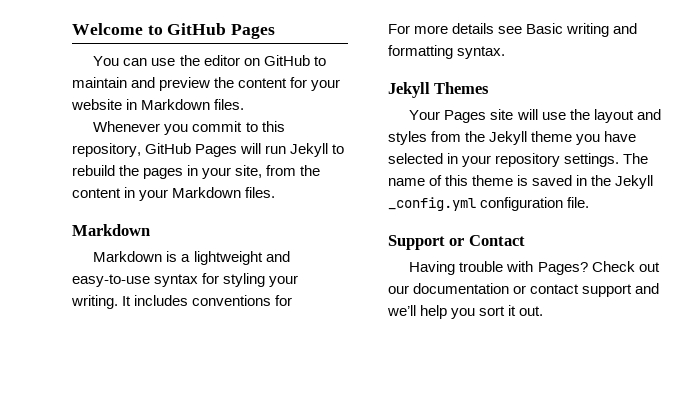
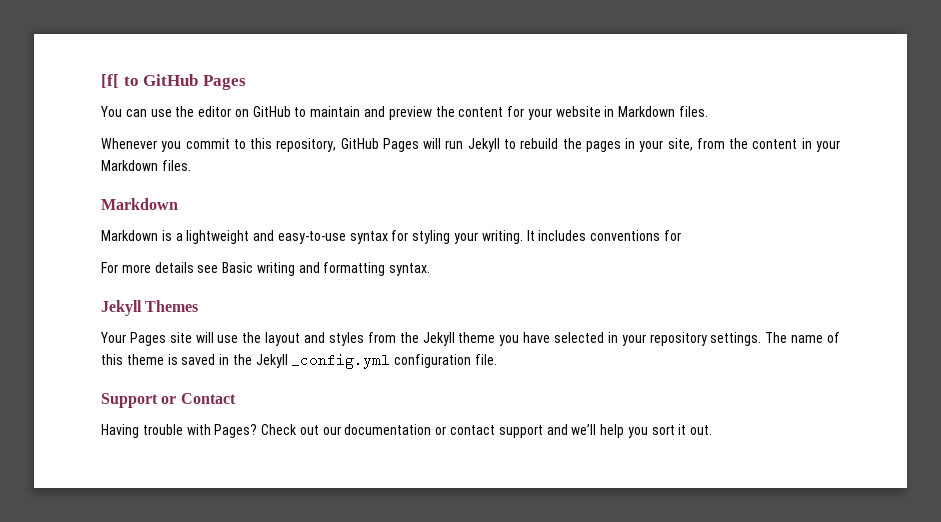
[72,23,143,35] Welcome -> [101,74,119,88] [f[

